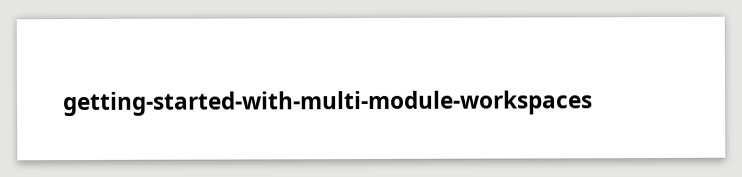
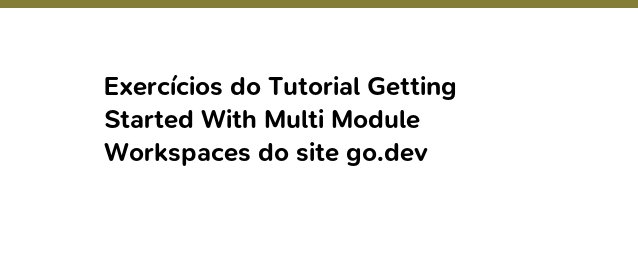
[63,90,593,117] getting-started-with-multi-module-workspaces -> [104,73,458,100] [104,109,421,129] [104,142,429,166] Exercícios do Tutorial Getting Started With Multi Module Workspaces do site go.dev

